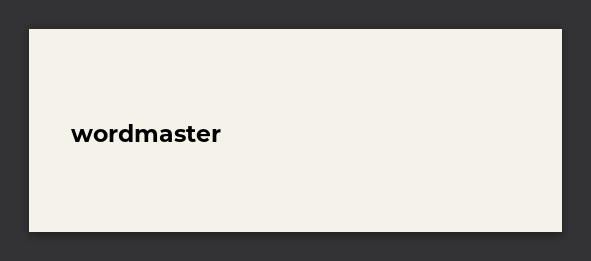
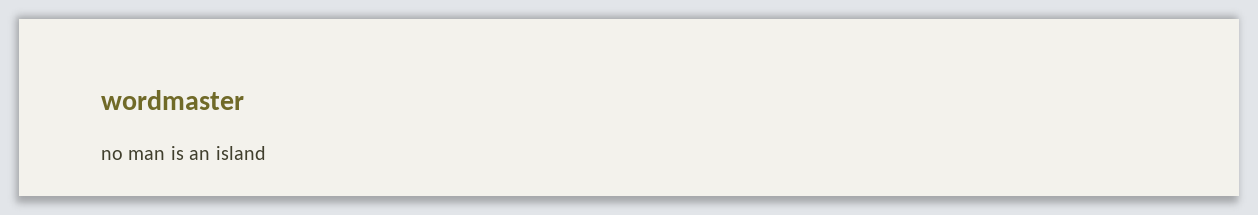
(221, 133) none -> [101,146,266,160] // no man is an island

